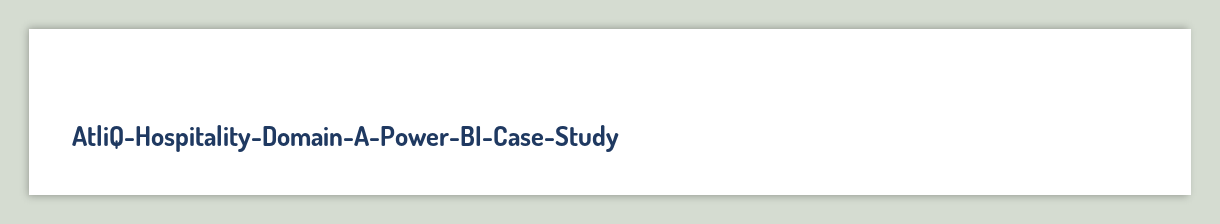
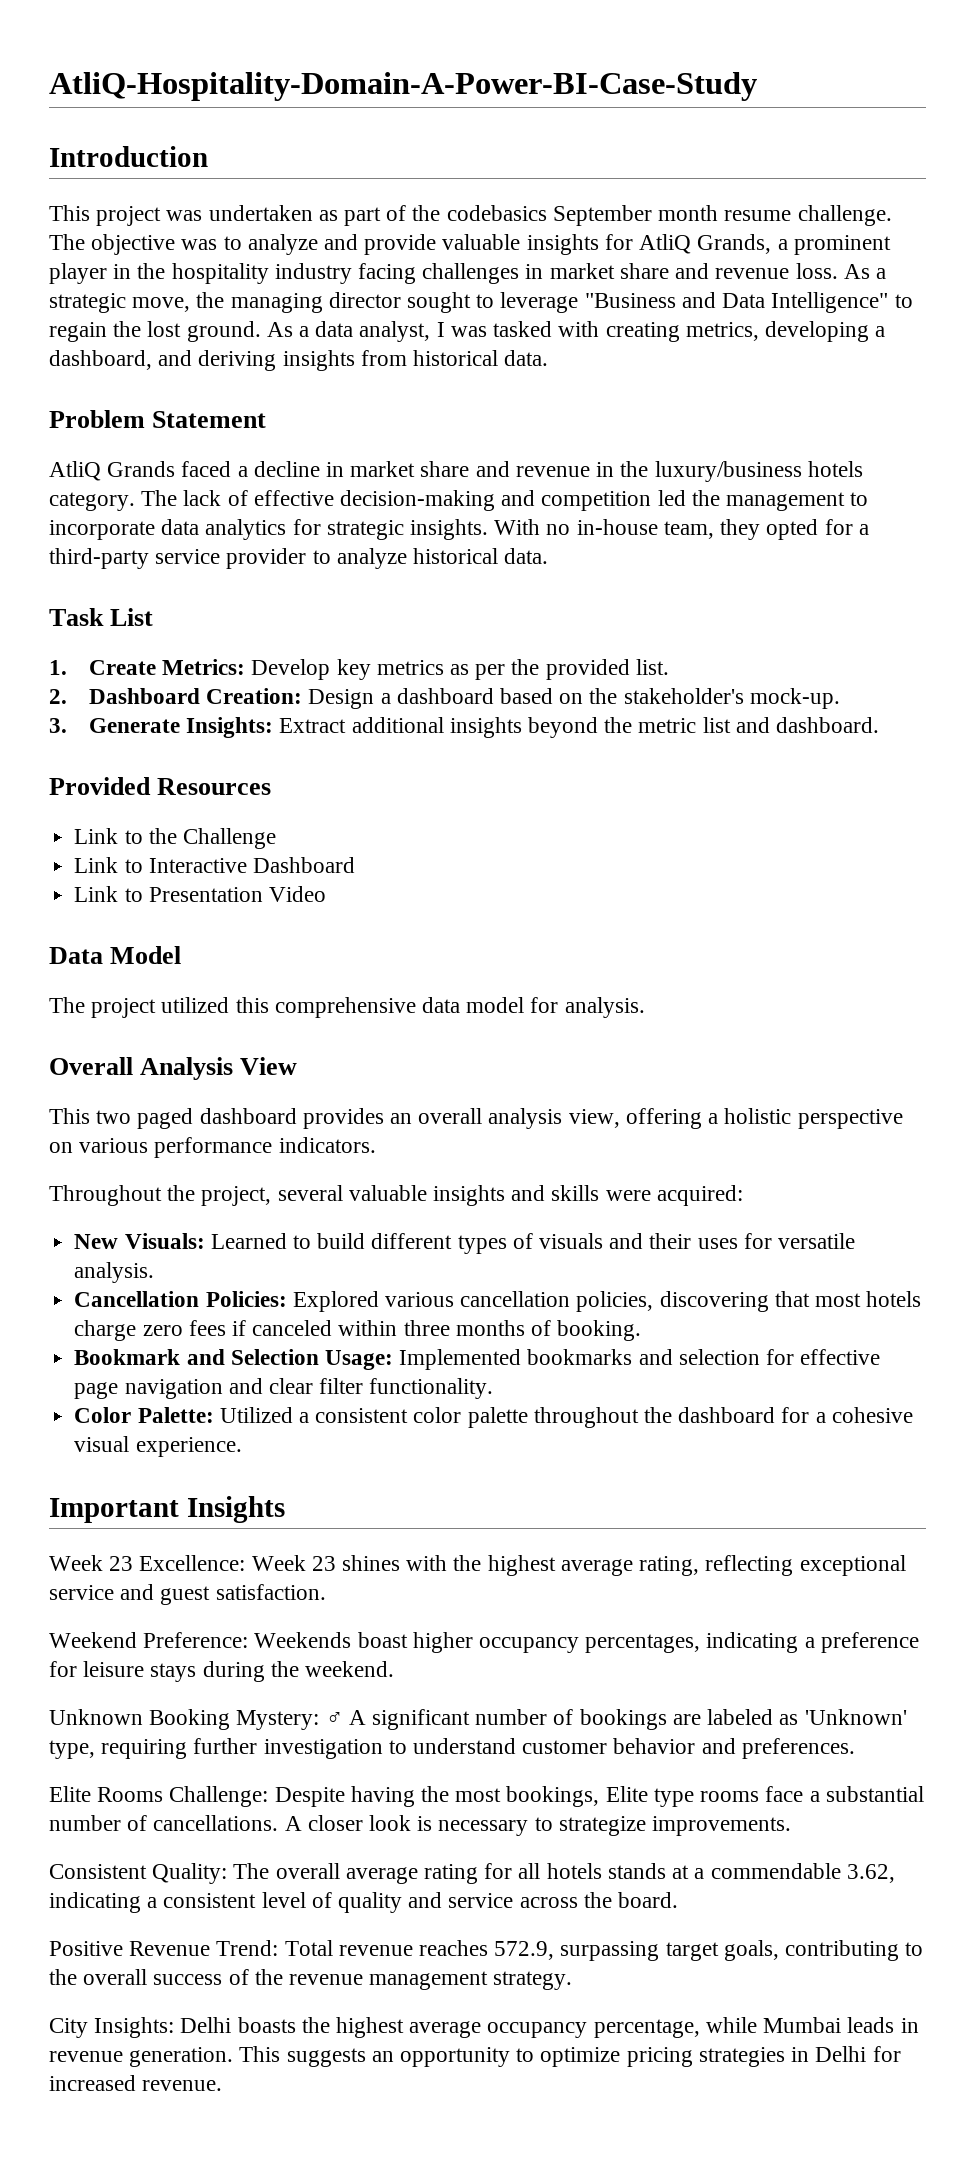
(619, 138) none -> [49,146,208,167] [49,205,892,226] [49,234,891,255] [49,263,886,284] [49,292,913,313] [49,321,886,342] [49,350,549,371] [49,410,267,428] [49,461,863,482] [49,490,869,511] [49,519,869,540] [49,548,549,569] [49,608,154,626] [49,659,669,680] [49,688,840,709] [49,717,880,738] [49,777,272,795] [74,828,276,849] [74,857,355,873] [74,886,326,902] [49,946,182,964] [49,997,645,1018] [49,1057,298,1080] [49,1108,903,1129] [49,1137,376,1158] [49,1185,743,1206] [74,1233,856,1254] [74,1262,155,1283] [74,1291,922,1312] [74,1320,642,1341] [74,1349,881,1370] [74,1378,494,1399] [74,1407,913,1428] [74,1436,242,1457] [49,1496,285,1523] [49,1555,906,1576] [49,1584,326,1605] [49,1632,919,1653] [49,1661,395,1682] [49,1709,907,1730] [49,1738,855,1759] [49,1786,924,1807] [49,1815,792,1836] [49,1863,895,1884] [49,1892,679,1913] [49,1940,924,1961] [49,1969,573,1990] [49,2017,919,2038] [49,2046,901,2067] [49,2075,223,2091] // Introduction // This project was undertaken as part of the codebasics September month resume challenge. The objective was to analyze and provide valuable insights for AtliQ Grands, a prominent player in the hospitality industry facing challenges in market share and revenue loss. As a strategic move, the managing director sought to leverage "Business and Data Intelligence" to regain the lost ground. As a data analyst, I was tasked with creating metrics, developing a dashboard, and deriving insights from historical data. // Problem Statement // AtliQ Grands faced a decline in market share and revenue in the luxury/business hotels category. The lack of effective decision-making and competition led the management to incorporate data analytics for strategic insights. With no in-house team, they opted for a third-party service provider to analyze historical data. // Task List // 1. Create Metrics: Develop key metrics as per the provided list. // 2. Dashboard Creation: Design a dashboard based on the stakeholder's mock-up. // 3. Generate Insights: Extract additional insights beyond the metric list and dashboard. // Provided Resources // Link to the Challenge // Link to Interactive Dashboard // Link to Presentation Video // Data Model // The project utilized this comprehensive data model for analysis. // Overall Analysis View // This two paged dashboard provides an overall analysis view, offering a holistic perspective on various performance indicators. // Throughout the project, several valuable insights and skills were acquired: // New Visuals: Learned to build different types of visuals and their uses for versatile analysis. // Cancellation Policies: Explored various cancellation policies, discovering that most hotels charge zero fees if canceled within three months of booking. // Bookmark and Selection Usage: Implemented bookmarks and selection for effective page navigation and clear filter functionality. // Color Palette: Utilized a consistent color palette throughout the dashboard for a cohesive visual experience. // Important Insights // Week 23 Excellence: Week 23 shines with the highest average rating, reflecting exceptional service and guest satisfaction. // Weekend Preference: Weekends boast higher occupancy percentages, indicating a preference for leisure stays during the weekend. // Unknown Booking Mystery: ♂ A significant number of bookings are labeled as 'Unknown' type, requiring further investigation to understand customer behavior and preferences. // Elite Rooms Challenge: Despite having the most bookings, Elite type rooms face a substantial number of cancellations. A closer look is necessary to strategize improvements. // Consistent Quality: The overall average rating for all hotels stands at a commendable 3.62, indicating a consistent level of quality and service across the board. // Positive Revenue Trend: Total revenue reaches 572.9, surpassing target goals, contributing to the overall success of the revenue management strategy. // City Insights: Delhi boasts the highest average occupancy percentage, while Mumbai leads in revenue generation. This suggests an opportunity to optimize pricing strategies in Delhi for increased revenue.

